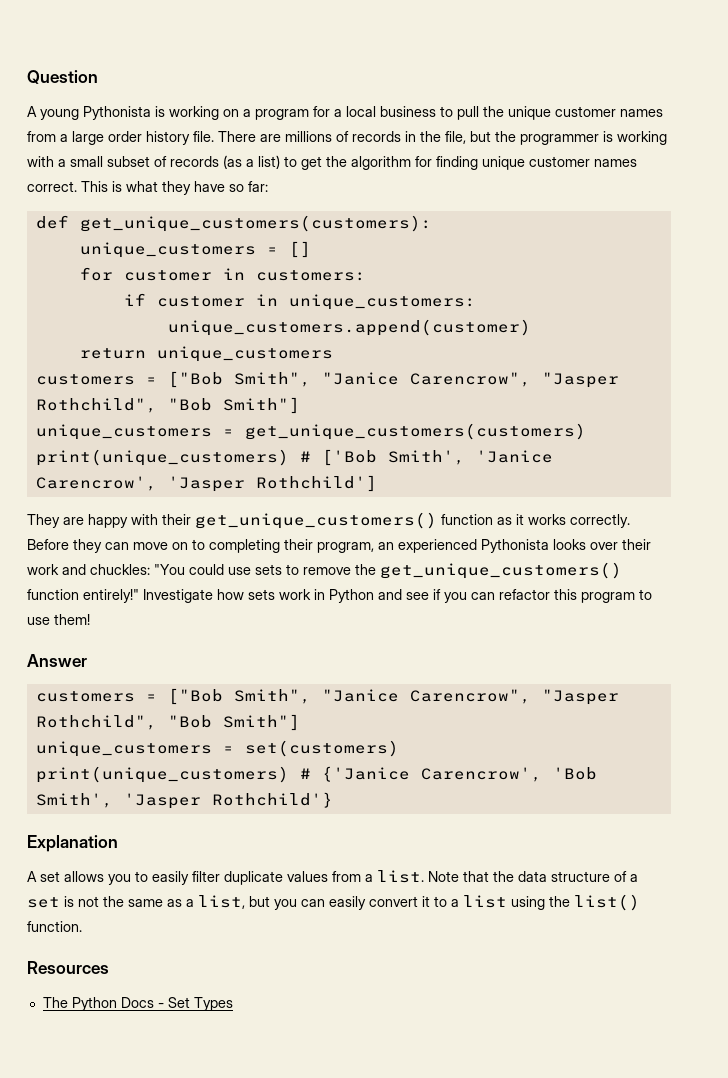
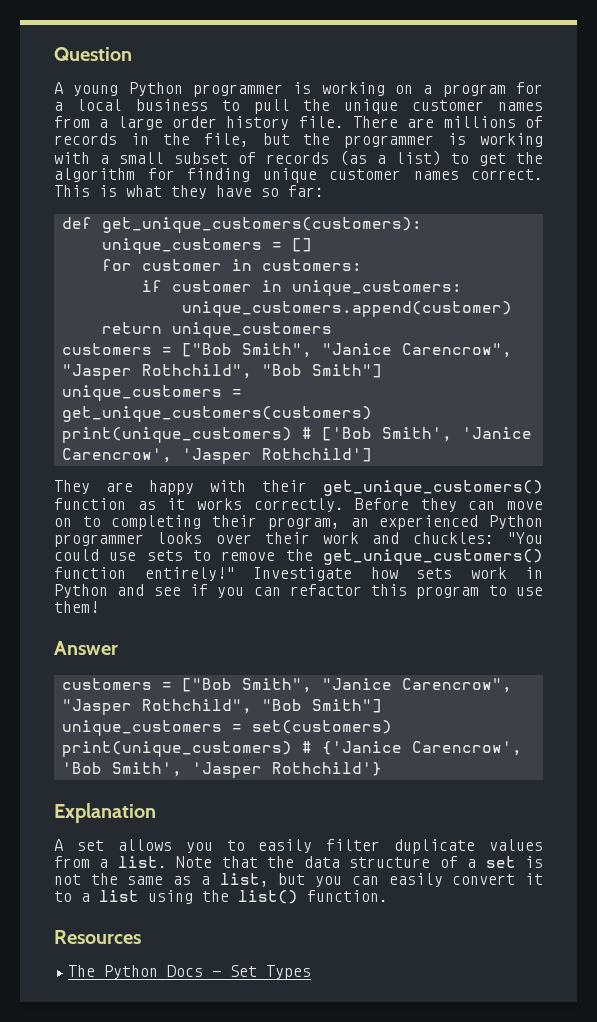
[83,106,151,120] Pythonista -> [128,82,283,97] Python programmer
[481,539,549,553] Pythonista -> [489,515,543,529] [54,534,144,547] Python programmer

